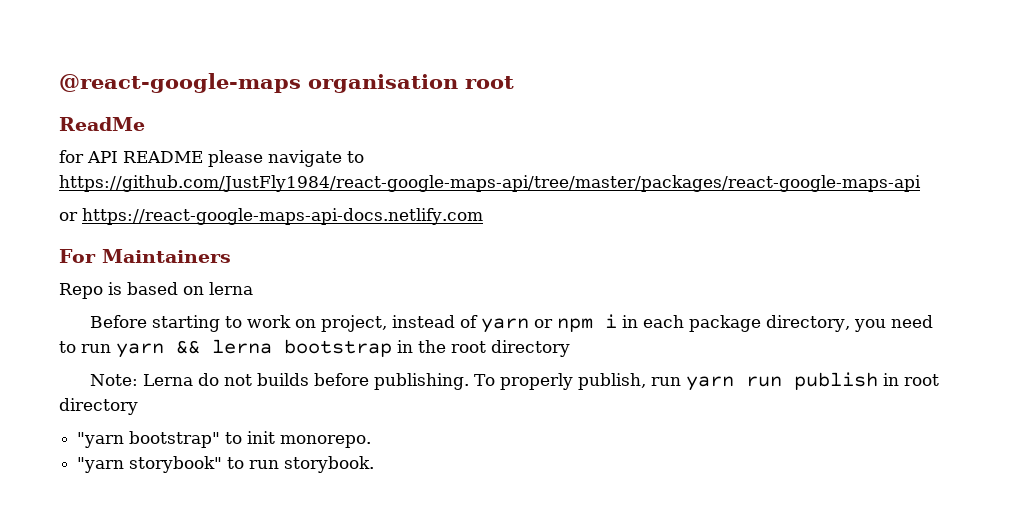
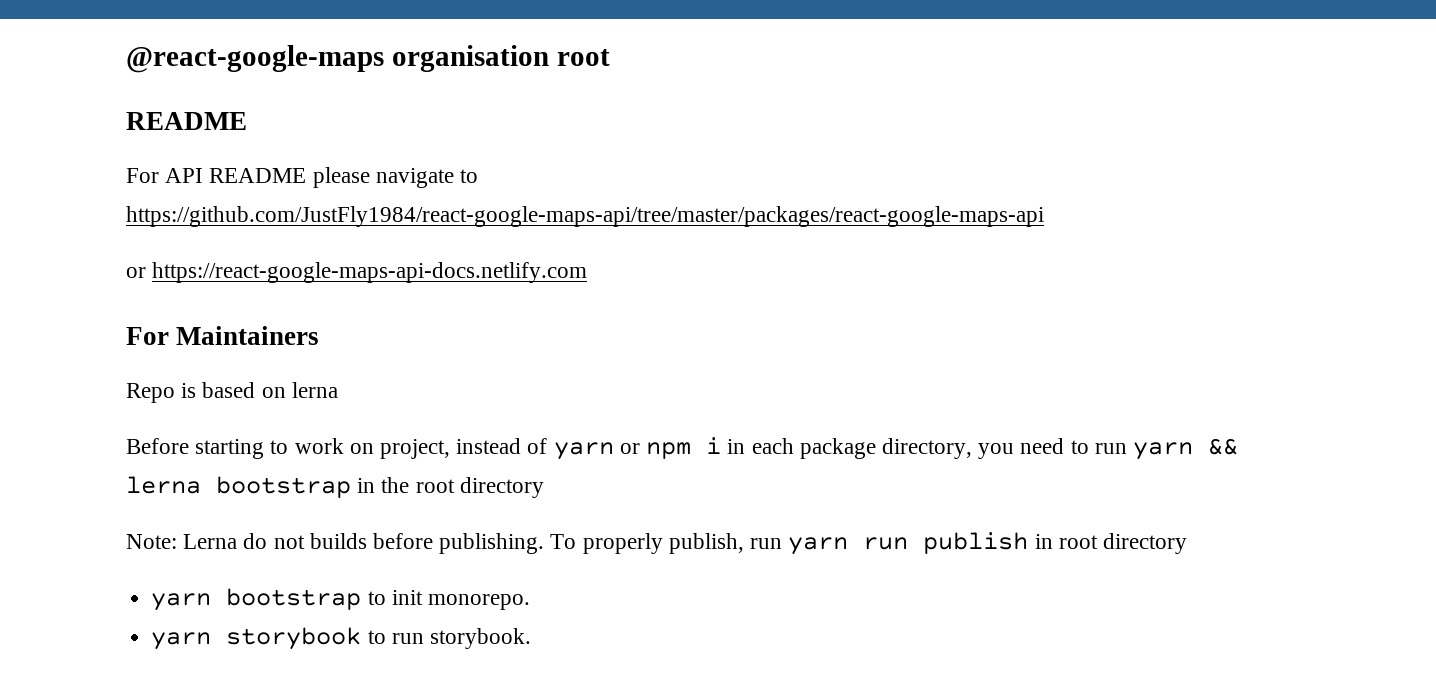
[59,117,145,131] [59,150,84,163] ReadMe // for -> [126,112,247,130] [126,168,159,183] README // For
[77,431,221,448] "yarn bootstrap" -> [151,588,362,611] yarn bootstrap
[77,456,223,473] "yarn storybook" -> [151,627,362,650] yarn storybook

